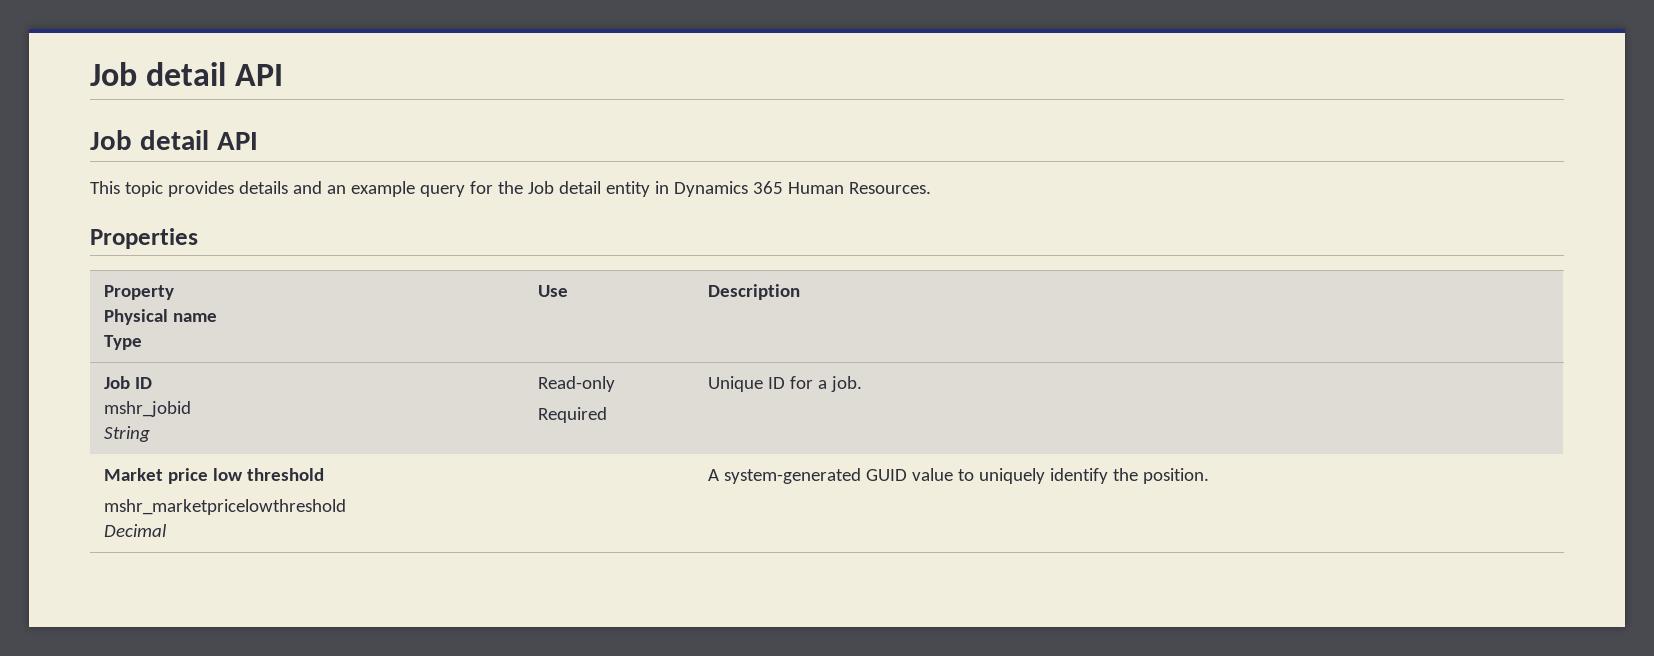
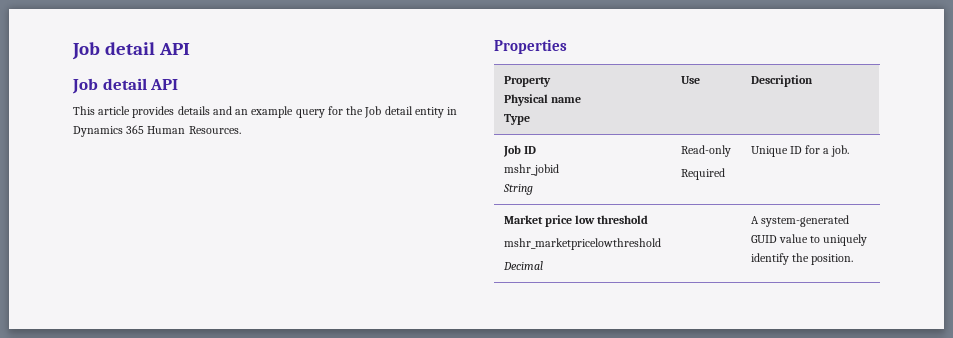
[124,181,163,197] topic -> [98,106,131,115] article

